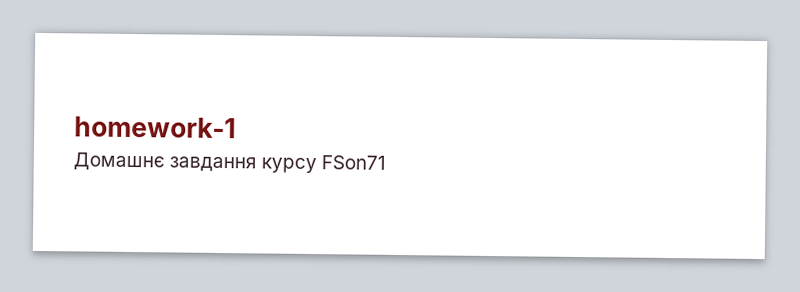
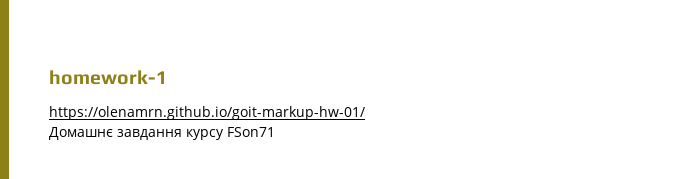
(236, 127) none -> [49,106,365,120] // https://olenamrn.github.io/goit-markup-hw-01/

